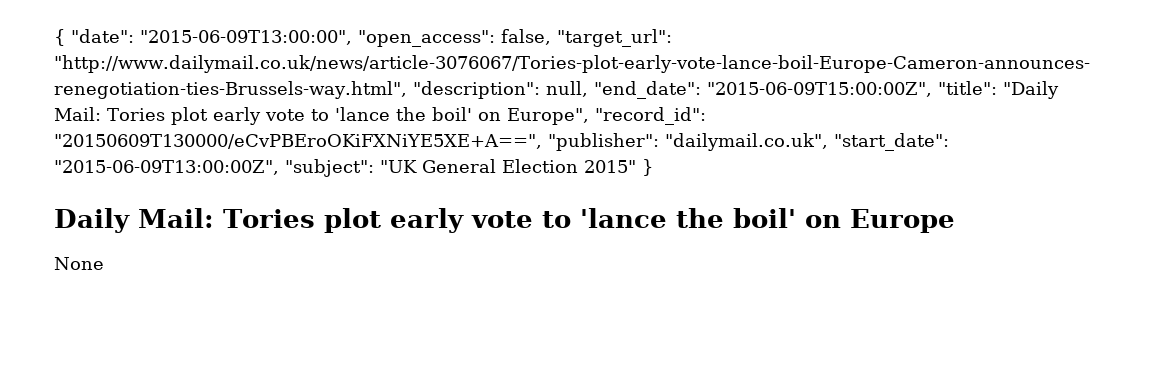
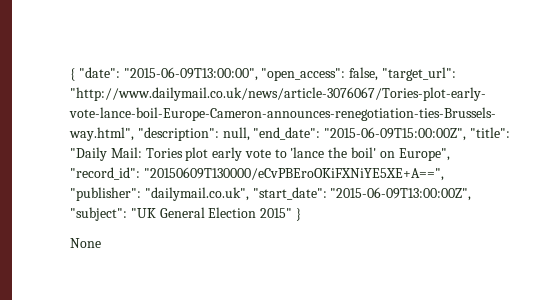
[54,208,955,233] // Daily Mail: Tories plot early vote to 'lance the boil' on Europe -> (301, 214) none

